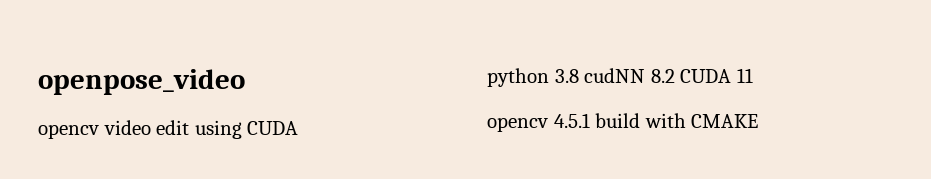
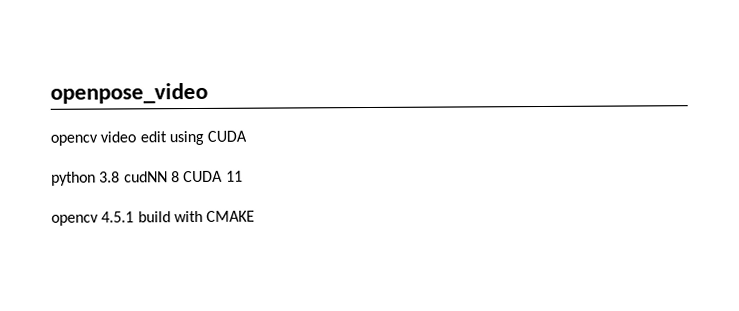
[650,69,675,83] 8.2 -> [170,171,180,183] 8

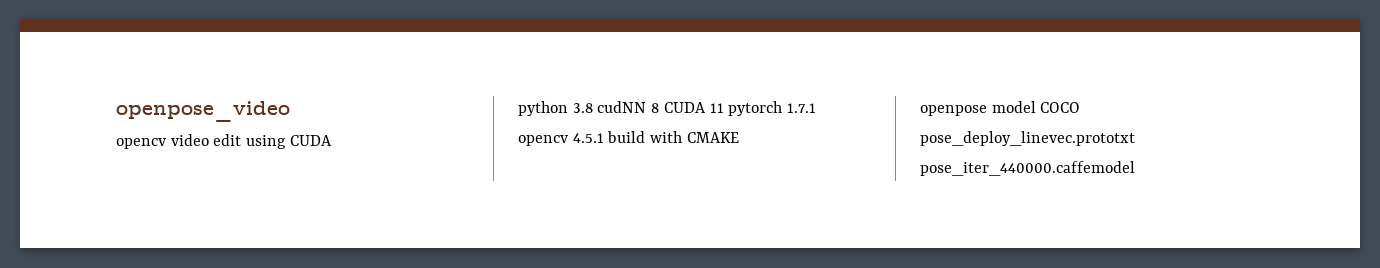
(243, 176) none -> [728,101,817,116] pytorch 1.7.1
(256, 216) none -> [920,101,1081,116] [920,131,1135,146] [920,161,1135,176] // openpose model COCO // pose_deploy_linevec.prototxt // pose_iter_440000.caffemodel

